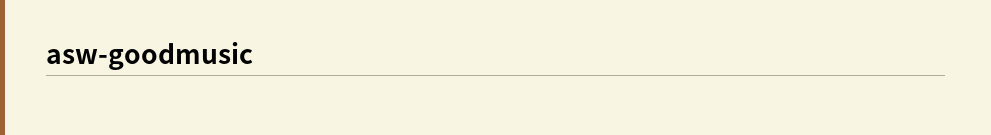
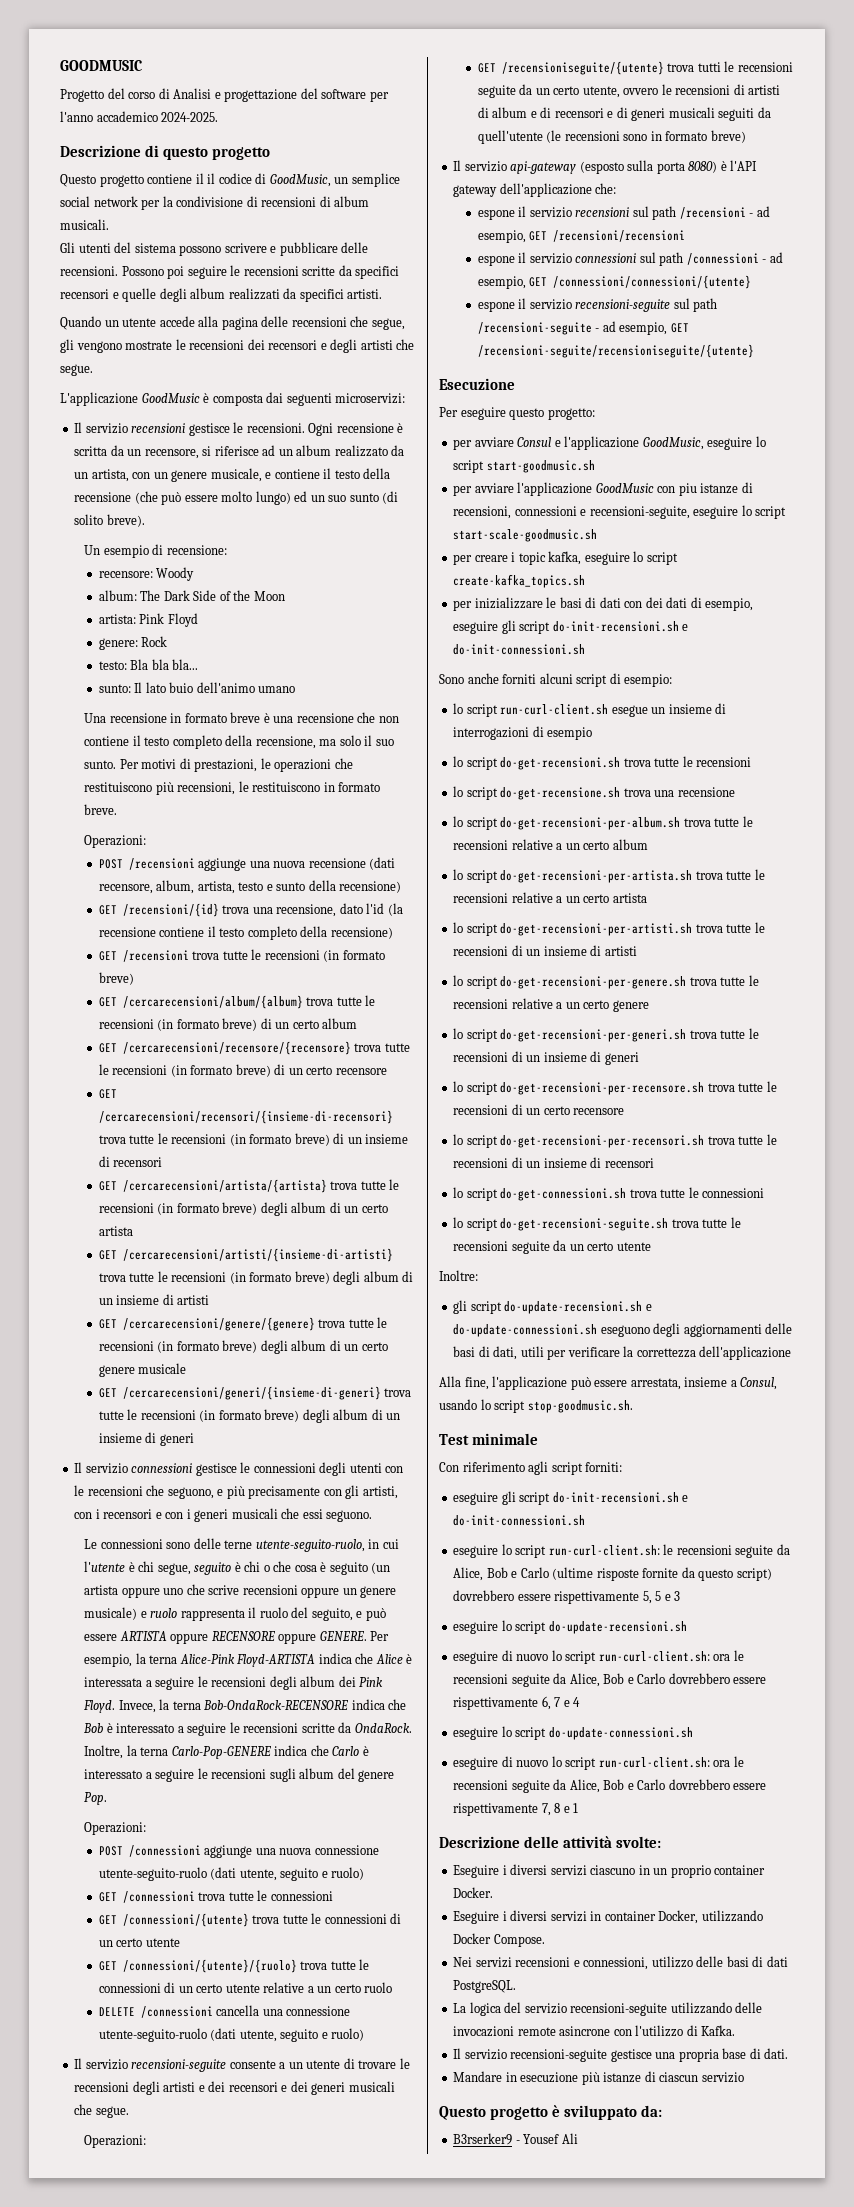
[46,42,253,70] asw-goodmusic -> [60,60,142,71] [60,88,389,102] [60,111,219,122] [60,145,270,160] [60,173,400,187] [60,196,370,210] [60,219,109,230] [60,242,369,256] [60,265,400,279] [60,288,383,302] [60,316,405,330] [60,339,415,353] [60,364,93,376] [60,392,406,406] [74,422,404,436] [74,445,405,459] [74,468,391,482] [74,491,399,505] [74,514,145,527] [84,544,227,558] [98,567,195,581] [98,590,285,601] [98,613,198,627] [98,636,168,650] [98,659,199,670] [98,682,296,693] [84,712,399,723] [84,735,394,749] [84,758,353,772] [84,781,381,795] [84,804,118,815] [84,835,147,848] [98,857,396,871] [98,880,402,894] [98,903,403,917] [98,926,393,940] [98,949,385,962] [98,972,134,985] [98,995,376,1009] [98,1018,358,1031] [98,1041,410,1055] [98,1064,387,1077] [98,1089,117,1099] [98,1110,393,1124] [98,1133,409,1146] [98,1156,163,1167] [98,1179,400,1193] [98,1202,388,1216] [98,1226,133,1236] [98,1248,393,1262] [98,1271,414,1285] [98,1294,210,1305] [98,1317,388,1331] [98,1340,388,1354] [98,1363,187,1377] [98,1386,412,1400] [98,1409,401,1423] [98,1432,194,1446] [74,1462,404,1476] [74,1485,398,1499] [74,1508,373,1522] [84,1538,399,1552] [84,1561,391,1575] [84,1584,397,1598] [84,1607,386,1621] [84,1631,390,1644] [84,1653,413,1667] [84,1676,384,1690] [83,1699,407,1713] [83,1722,412,1736] [84,1745,369,1759] [84,1768,395,1782] [84,1792,108,1805] [84,1822,147,1835] [98,1845,379,1858] [98,1867,365,1881] [98,1890,333,1903] [98,1913,402,1927] [98,1938,180,1947] [98,1959,370,1973] [98,1982,393,1993] [98,2005,351,2018] [98,2028,365,2042] [74,2058,410,2072] [74,2081,395,2095] [74,2104,129,2118] [84,2135,147,2148] [477,61,793,75] [477,84,781,98] [477,107,771,121] [477,130,746,144] [453,160,758,174] [453,183,617,197] [477,206,770,220] [477,230,686,243] [477,252,783,266] [477,275,752,289] [477,298,718,312] [477,321,689,335] [477,344,754,358] [439,378,515,390] [439,407,595,420] [453,436,766,450] [453,460,595,473] [453,482,753,496] [453,505,787,519] [453,529,598,542] [453,551,678,565] [453,574,586,588] [453,597,754,611] [453,620,689,634] [453,644,586,655] [439,673,673,687] [453,703,727,717] [453,726,593,740] [453,756,752,770] [453,786,735,800] [453,816,753,830] [453,839,648,850] [453,869,765,883] [453,892,647,903] [453,922,765,936] [453,945,637,956] [453,975,759,989] [453,998,649,1012] [453,1028,759,1042] [453,1051,639,1065] [453,1081,777,1095] [453,1104,625,1115] [453,1134,777,1148] [453,1157,654,1168] [453,1187,765,1201] [453,1217,741,1231] [453,1240,651,1254] [439,1270,478,1281] [453,1300,652,1314] [453,1323,793,1337] [453,1346,792,1360] [439,1376,778,1390] [439,1399,633,1413] [439,1433,538,1445] [439,1461,623,1475] [453,1491,689,1505] [453,1515,586,1526] [453,1544,790,1558] [453,1567,772,1581] [453,1590,681,1604] [453,1620,687,1634] [453,1650,744,1664] [453,1673,767,1687] [453,1696,581,1710] [453,1726,693,1740] [453,1756,744,1770] [453,1779,767,1793] [453,1803,579,1816] [439,1836,661,1848] [453,1864,766,1878] [453,1887,494,1898] [453,1910,763,1924] [453,1933,545,1947] [453,1956,788,1970] [453,1980,517,1993] [453,2002,763,2016] [453,2025,736,2037] [453,2048,789,2062] [453,2071,744,2085] [439,2105,662,2120] [453,2133,578,2145] GOODMUSIC // Progetto del corso di Analisi e progettazione del software per l'anno accademico 2024-2025. // Descrizione di questo progetto // Questo progetto contiene il il codice di GoodMusic, un semplice social network per la condivisione di recensioni di album musicali. // Gli utenti del sistema possono scrivere e pubblicare delle recensioni. Possono poi seguire le recensioni scritte da specifici recensori e quelle degli album realizzati da specifici artisti. // Quando un utente accede alla pagina delle recensioni che segue, gli vengono mostrate le recensioni dei recensori e degli artisti che segue. // L'applicazione GoodMusic è composta dai seguenti microservizi: // Il servizio recensioni gestisce le recensioni. Ogni recensione è scritta da un recensore, si riferisce ad un album realizzato da un artista, con un genere musicale, e contiene il testo della recensione (che può essere molto lungo) ed un suo sunto (di solito breve). // Un esempio di recensione: // recensore: Woody // album: The Dark Side of the Moon // artista: Pink Floyd // genere: Rock // testo: Bla bla bla... // sunto: Il lato buio dell'animo umano // Una recensione in formato breve è una recensione che non contiene il testo completo della recensione, ma solo il suo sunto. Per motivi di prestazioni, le operazioni che restituiscono più recensioni, le restituiscono in formato breve. // Operazioni: // POST /recensioni aggiunge una nuova recensione (dati recensore, album, artista, testo e sunto della recensione) // GET /recensioni/{id} trova una recensione, dato l'id (la recensione contiene il testo completo della recensione) // GET /recensioni trova tutte le recensioni (in formato breve) // GET /cercarecensioni/album/{album} trova tutte le recensioni (in formato breve) di un certo album // GET /cercarecensioni/recensore/{recensore} trova tutte le recensioni (in formato breve) di un certo recensore // GET /cercarecensioni/recensori/{insieme-di-recensori} trova tutte le recensioni (in formato breve) di un insieme di recensori // GET /cercarecensioni/artista/{artista} trova tutte le recensioni (in formato breve) degli album di un certo artista // GET /cercarecensioni/artisti/{insieme-di-artisti} trova tutte le recensioni (in formato breve) degli album di un insieme di artisti // GET /cercarecensioni/genere/{genere} trova tutte le recensioni (in formato breve) degli album di un certo genere musicale // GET /cercarecensioni/generi/{insieme-di-generi} trova tutte le recensioni (in formato breve) degli album di un insieme di generi // Il servizio connessioni gestisce le connessioni degli utenti con le recensioni che seguono, e più precisamente con gli artisti, con i recensori e con i generi musicali che essi seguono. // Le connessioni sono delle terne utente-seguito-ruolo, in cui l'utente è chi segue, seguito è chi o che cosa è seguito (un artista oppure uno che scrive recensioni oppure un genere musicale) e ruolo rappresenta il ruolo del seguito, e può essere ARTISTA oppure RECENSORE oppure GENERE. Per esempio, la terna Alice-Pink Floyd-ARTISTA indica che Alice è interessata a seguire le recensioni degli album dei Pink Floyd. Invece, la terna Bob-OndaRock-RECENSORE indica che Bob è interessato a seguire le recensioni scritte da OndaRock. Inoltre, la terna Carlo-Pop-GENERE indica che Carlo è interessato a seguire le recensioni sugli album del genere Pop. // Operazioni: // POST /connessioni aggiunge una nuova connessione utente-seguito-ruolo (dati utente, seguito e ruolo) // GET /connessioni trova tutte le connessioni // GET /connessioni/{utente} trova tutte le connessioni di un certo utente // GET /connessioni/{utente}/{ruolo} trova tutte le connessioni di un certo utente relative a un certo ruolo // DELETE /connessioni cancella una connessione utente-seguito-ruolo (dati utente, seguito e ruolo) // Il servizio recensioni-seguite consente a un utente di trovare le recensioni degli artisti e dei recensori e dei generi musicali che segue. // Operazioni: // GET /recensioniseguite/{utente} trova tutti le recensioni seguite da un certo utente, ovvero le recensioni di artisti di album e di recensori e di generi musicali seguiti da quell'utente (le recensioni sono in formato breve) // Il servizio api-gateway (esposto sulla porta 8080) è l'API gateway dell'applicazione che: // espone il servizio recensioni sul path /recensioni - ad esempio, GET /recensioni/recensioni // espone il servizio connessioni sul path /connessioni - ad esempio, GET /connessioni/connessioni/{utente} // espone il servizio recensioni-seguite sul path /recensioni-seguite - ad esempio, GET /recensioni-seguite/recensioniseguite/{utente} // Esecuzione // Per eseguire questo progetto: // per avviare Consul e l'applicazione GoodMusic, eseguire lo script start-goodmusic.sh // per avviare l'applicazione GoodMusic con piu istanze di recensioni, connessioni e recensioni-seguite, eseguire lo script start-scale-goodmusic.sh // per creare i topic kafka, eseguire lo script create-kafka_topics.sh // per inizializzare le basi di dati con dei dati di esempio, eseguire gli script do-init-recensioni.sh e do-init-connessioni.sh // Sono anche forniti alcuni script di esempio: // lo script run-curl-client.sh esegue un insieme di interrogazioni di esempio // lo script do-get-recensioni.sh trova tutte le recensioni // lo script do-get-recensione.sh trova una recensione // lo script do-get-recensioni-per-album.sh trova tutte le recensioni relative a un certo album // lo script do-get-recensioni-per-artista.sh trova tutte le recensioni relative a un certo artista // lo script do-get-recensioni-per-artisti.sh trova tutte le recensioni di un insieme di artisti // lo script do-get-recensioni-per-genere.sh trova tutte le recensioni relative a un certo genere // lo script do-get-recensioni-per-generi.sh trova tutte le recensioni di un insieme di generi // lo script do-get-recensioni-per-recensore.sh trova tutte le recensioni di un certo recensore // lo script do-get-recensioni-per-recensori.sh trova tutte le recensioni di un insieme di recensori // lo script do-get-connessioni.sh trova tutte le connessioni // lo script do-get-recensioni-seguite.sh trova tutte le recensioni seguite da un certo utente // Inoltre: // gli script do-update-recensioni.sh e do-update-connessioni.sh eseguono degli aggiornamenti delle basi di dati, utili per verificare la correttezza dell'applicazione // Alla fine, l'applicazione può essere arrestata, insieme a Consul, usando lo script stop-goodmusic.sh. // Test minimale // Con riferimento agli script forniti: // eseguire gli script do-init-recensioni.sh e do-init-connessioni.sh // eseguire lo script run-curl-client.sh: le recensioni seguite da Alice, Bob e Carlo (ultime risposte fornite da questo script) dovrebbero essere rispettivamente 5, 5 e 3 // eseguire lo script do-update-recensioni.sh // eseguire di nuovo lo script run-curl-client.sh: ora le recensioni seguite da Alice, Bob e Carlo dovrebbero essere rispettivamente 6, 7 e 4 // eseguire lo script do-update-connessioni.sh // eseguire di nuovo lo script run-curl-client.sh: ora le recensioni seguite da Alice, Bob e Carlo dovrebbero essere rispettivamente 7, 8 e 1 // Descrizione delle attività svolte: // Eseguire i diversi servizi ciascuno in un proprio container Docker. // Eseguire i diversi servizi in container Docker, utilizzando Docker Compose. // Nei servizi recensioni e connessioni, utilizzo delle basi di dati PostgreSQL. // La logica del servizio recensioni-seguite utilizzando delle invocazioni remote asincrone con l'utilizzo di Kafka. // Il servizio recensioni-seguite gestisce una propria base di dati. // Mandare in esecuzione più istanze di ciascun servizio // Questo progetto è sviluppato da: // B3rserker9 - Yousef Ali

